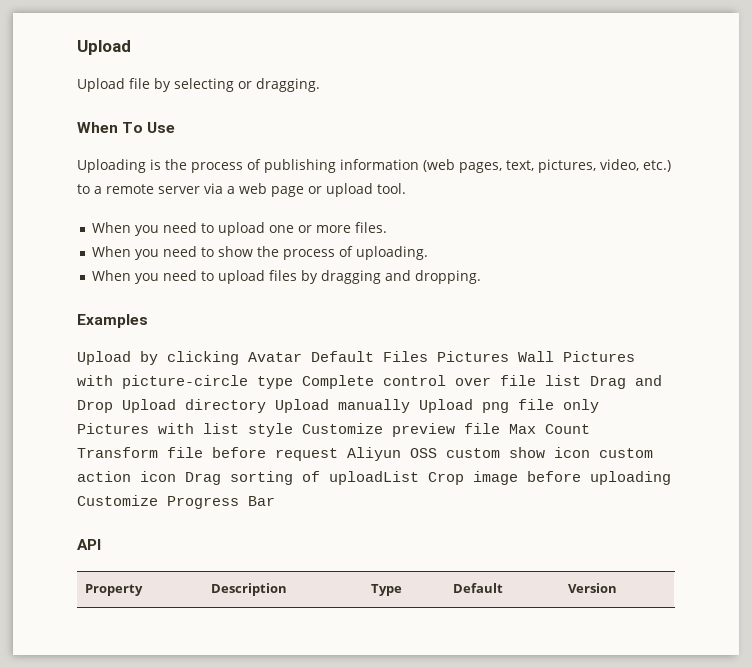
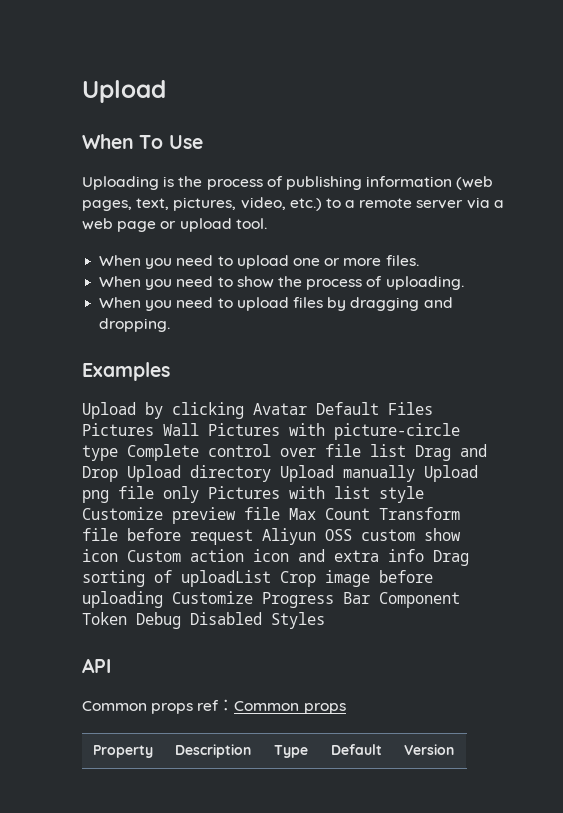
[77,40,131,55] [77,78,320,92] Upload // Upload file by selecting or dragging. -> [82,80,166,103] Upload
[599,448,653,458] custom -> [127,550,181,562] Custom
(176, 476) none -> [298,549,424,562] and extra info
[77,539,101,550] // API -> [379,592,460,608] [82,612,325,629] [82,658,111,673] [82,699,346,714] Component Token Debug Disabled Styles // API // Common props ref：Common props

